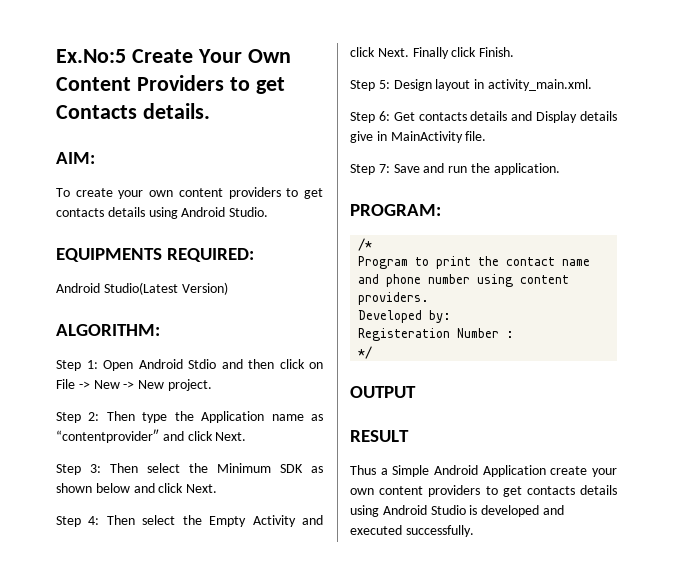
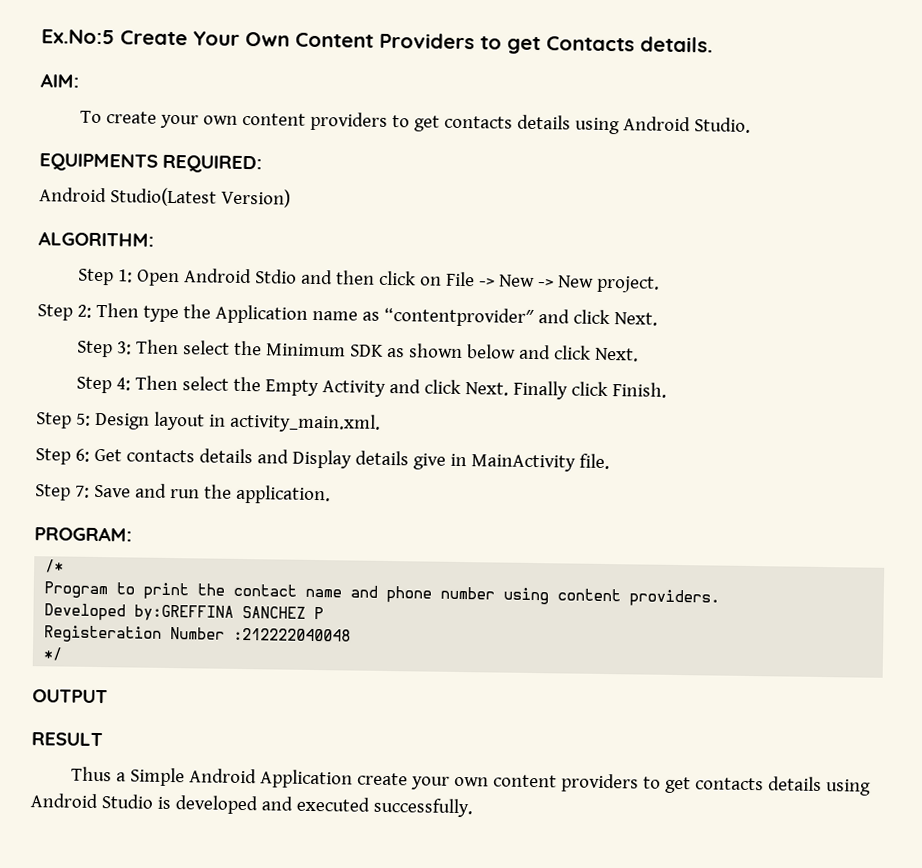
[429,310,452,323] by: -> [134,604,325,622] by:GREFFINA SANCHEZ P
[506,331,515,338] : -> [233,627,352,642] :212222040048

